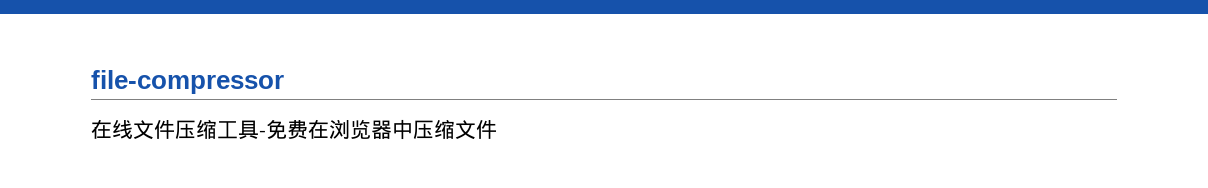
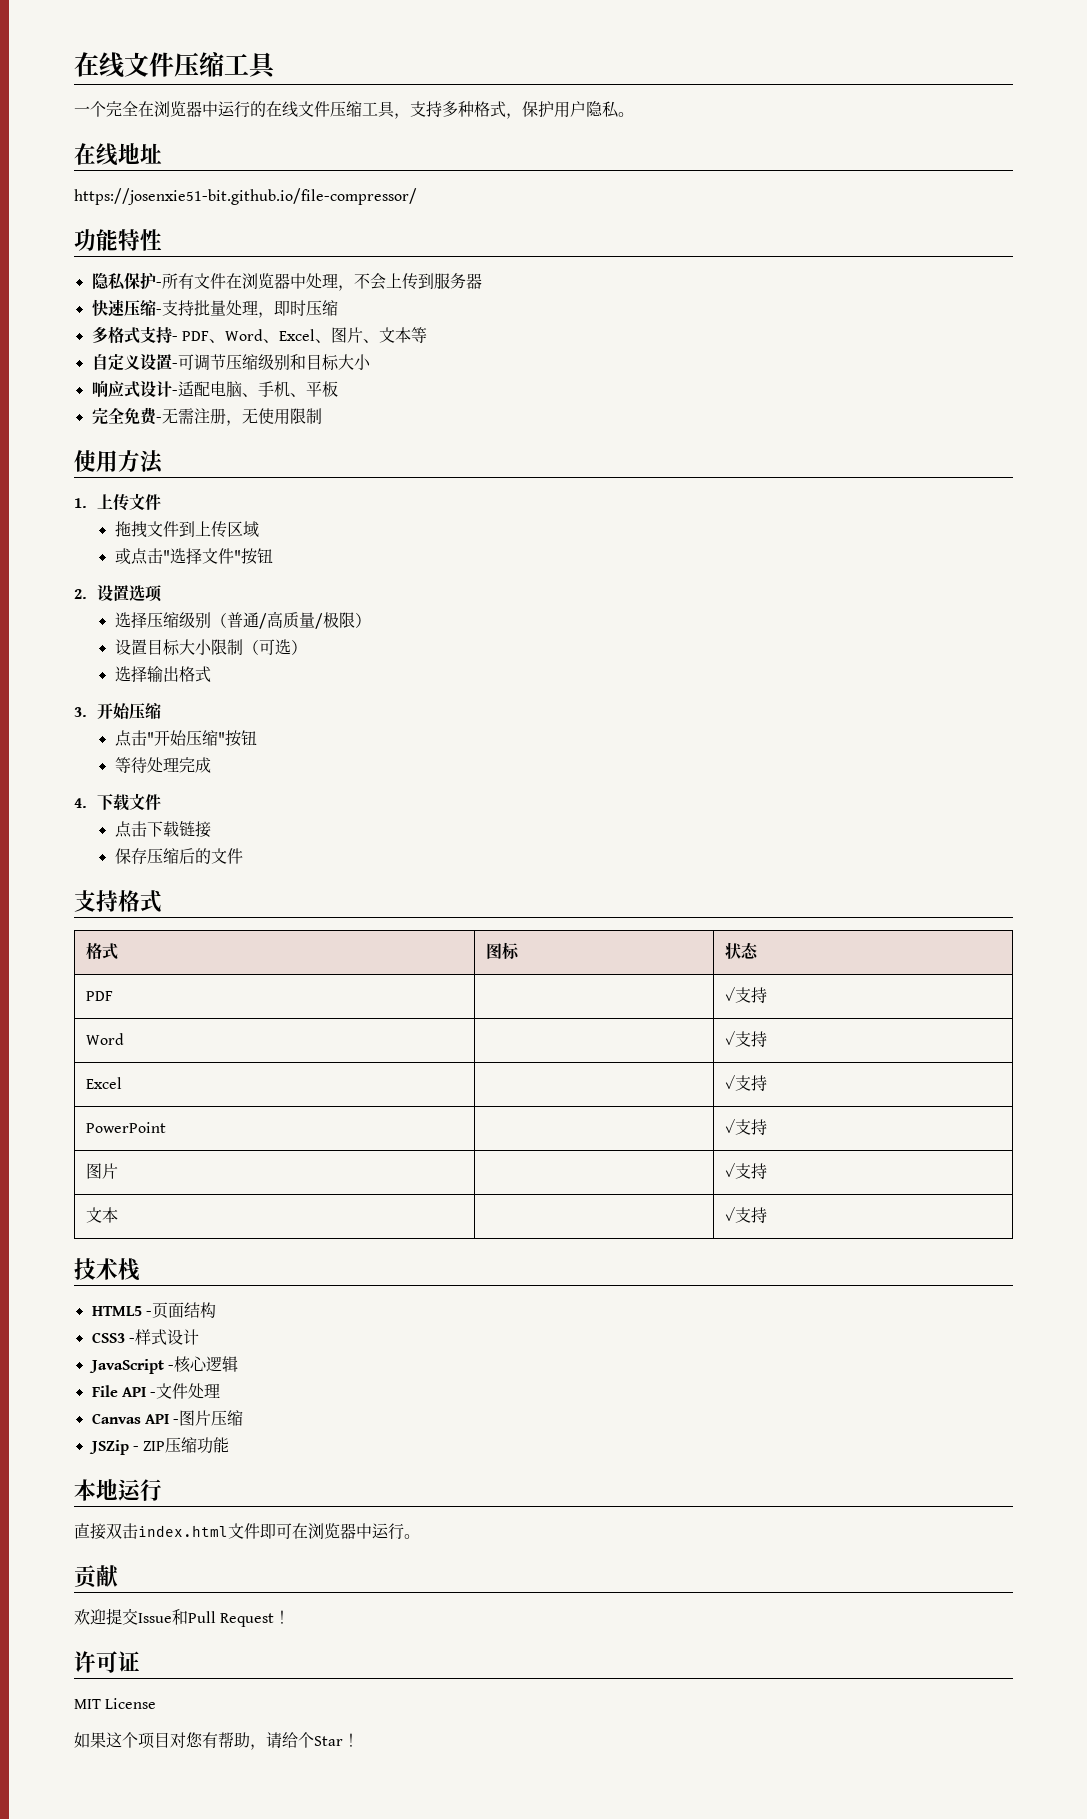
[91,70,284,94] [91,119,497,140] file-compressor // 在线文件压缩工具-免费在浏览器中压缩文件 -> [74,52,277,79] [74,101,634,119] [74,143,162,166] [74,188,417,205] [74,229,162,251] [91,272,482,291] [91,299,338,318] [91,326,427,344] [91,354,371,371] [91,381,338,398] [91,407,322,426] [74,450,164,474] [74,493,162,511] [114,521,259,538] [114,548,273,565] [74,585,163,602] [114,611,371,629] [114,639,307,656] [114,666,211,682] [74,703,162,719] [114,730,257,747] [114,757,211,773] [74,793,162,811] [114,821,211,838] [114,848,243,864] [74,890,162,913] [85,942,118,960] [485,942,520,959] [724,942,759,959] [85,991,113,1001] [724,986,767,1003] [85,1033,124,1045] [724,1030,767,1047] [85,1077,122,1089] [724,1074,767,1091] [85,1122,166,1133] [724,1118,767,1135] [85,1163,118,1179] [724,1162,767,1179] [85,1207,118,1223] [724,1206,767,1223] [74,1258,140,1281] [91,1302,216,1319] [91,1329,199,1345] [88,1356,238,1374] [91,1383,221,1399] [91,1410,244,1426] [88,1437,230,1455] [74,1479,162,1501] [74,1523,420,1540] [74,1565,119,1589] [74,1608,291,1627] [74,1651,140,1673] [74,1698,157,1709] [74,1732,359,1750] 在线文件压缩工具 // 一个完全在浏览器中运行的在线文件压缩工具，支持多种格式，保护用户隐私。 // 在线地址 // https://josenxie51-bit.github.io/file-compressor/ // 功能特性 // 隐私保护-所有文件在浏览器中处理，不会上传到服务器 // 快速压缩-支持批量处理，即时压缩 // 多格式支持- PDF、Word、Excel、图片、文本等 // 自定义设置-可调节压缩级别和目标大小 // 响应式设计-适配电脑、手机、平板 // 完全免费-无需注册，无使用限制 // 使用方法 // 1.上传文件 // 拖拽文件到上传区域 // 或点击"选择文件"按钮 // 2.设置选项 // 选择压缩级别（普通/高质量/极限） // 设置目标大小限制（可选） // 选择输出格式 // 3.开始压缩 // 点击"开始压缩"按钮 // 等待处理完成 // 4.下载文件 // 点击下载链接 // 保存压缩后的文件 // 支持格式 // 格式 | 图标 | 状态 // PDF | | ✓支持 // Word | | ✓支持 // Excel | | ✓支持 // PowerPoint | | ✓支持 // 图片 | | ✓支持 // 文本 | | ✓支持 // 技术栈 // HTML5 -页面结构 // CSS3 -样式设计 // JavaScript -核心逻辑 // File API -文件处理 // Canvas API -图片压缩 // JSZip - ZIP压缩功能 // 本地运行 // 直接双击index.html文件即可在浏览器中运行。 // 贡献 // 欢迎提交Issue和Pull Request！ // 许可证 // MIT License // 如果这个项目对您有帮助，请给个Star！

